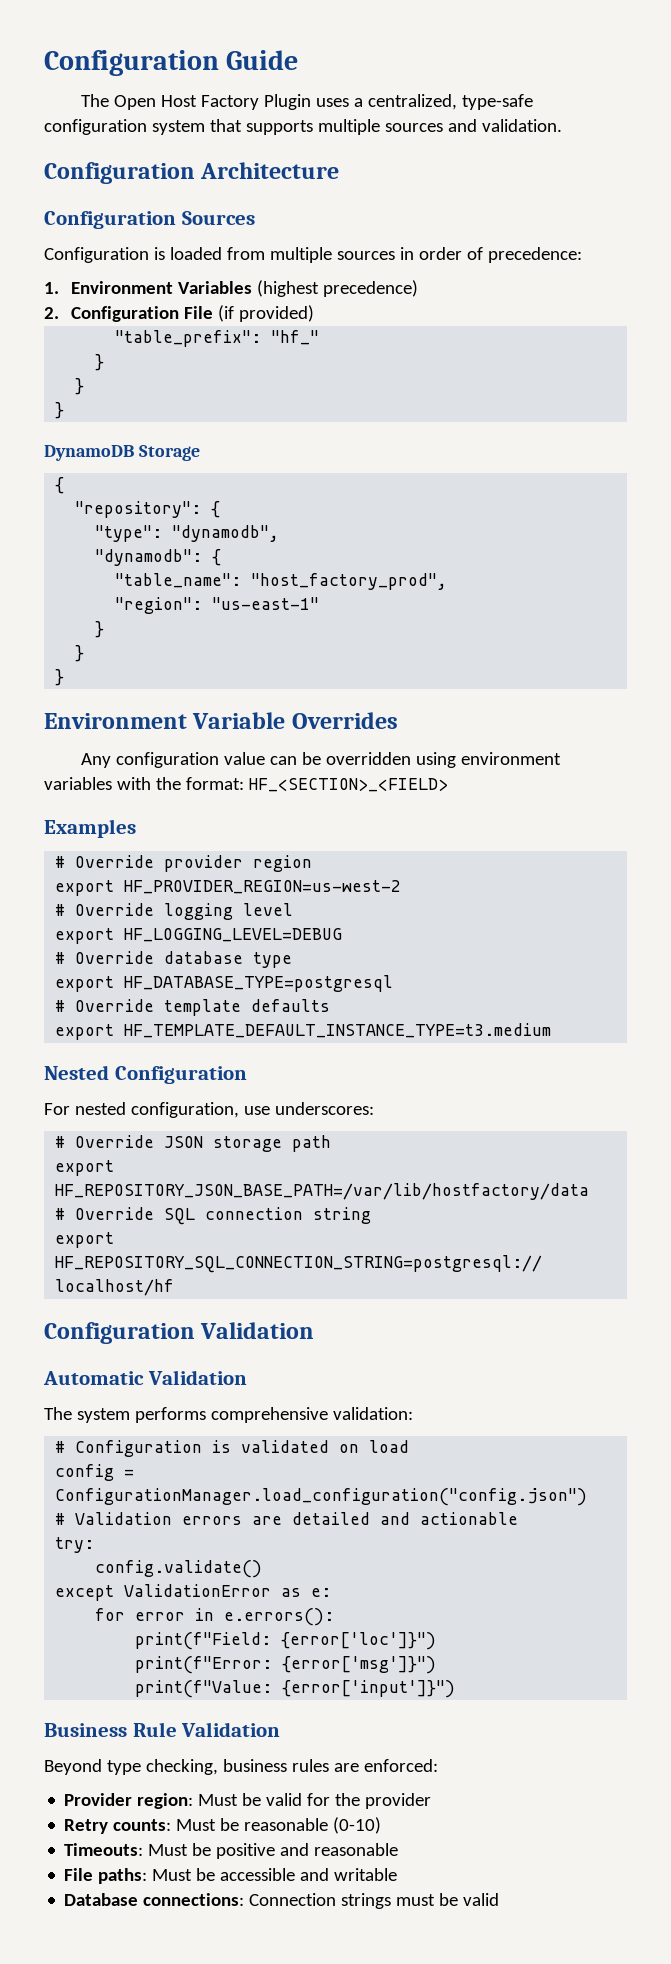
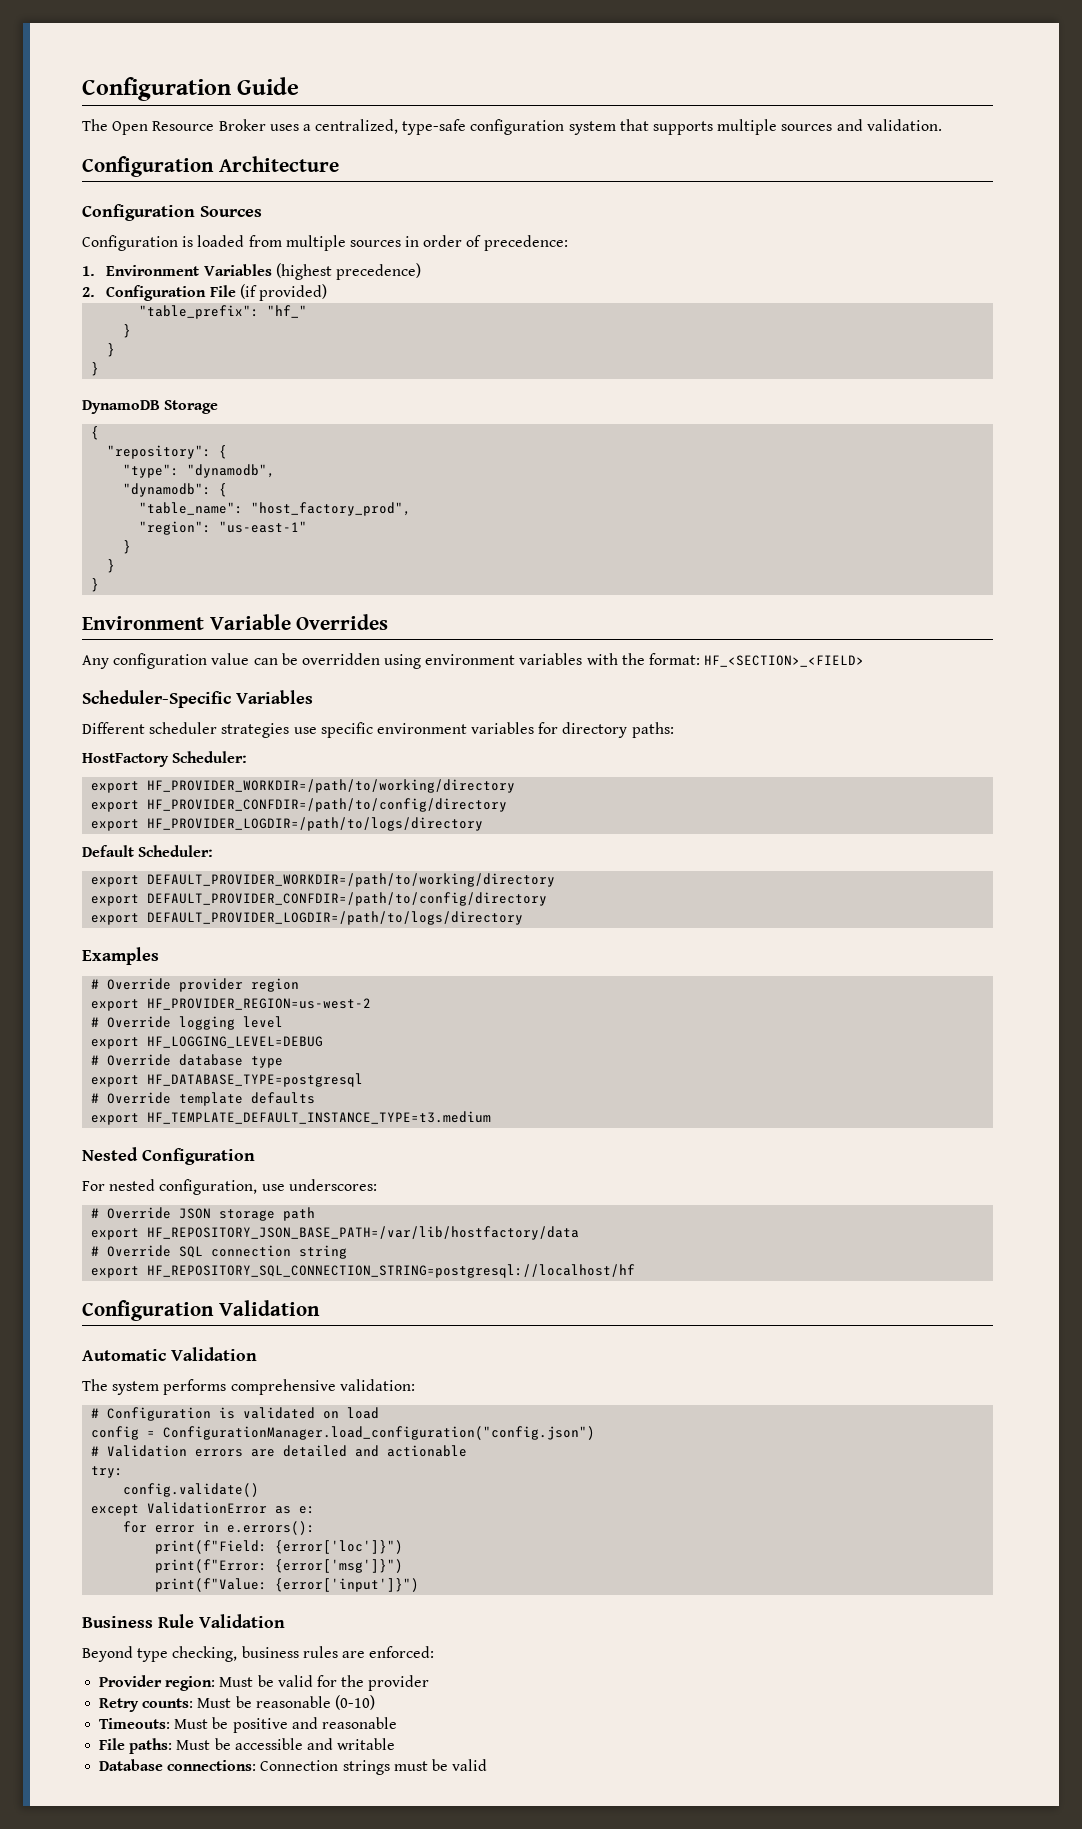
[161,94,312,110] Host Factory Plugin -> [152,119,266,131] Resource Broker
(448, 785) none -> [82,690,313,708] [82,722,674,738] [82,751,248,767] [91,779,516,793] [91,798,508,812] [91,817,484,831] [82,845,214,857] [91,873,556,887] [91,892,548,906] [91,911,524,925] // Scheduler-Specific Variables // Different scheduler strategies use specific environment variables for directory paths: // HostFactory Scheduler: // export HF_PROVIDER_WORKDIR=/path/to/working/directory // export HF_PROVIDER_CONFDIR=/path/to/config/directory // export HF_PROVIDER_LOGDIR=/path/to/logs/directory // Default Scheduler: // export DEFAULT_PROVIDER_WORKDIR=/path/to/working/directory // export DEFAULT_PROVIDER_CONFDIR=/path/to/config/directory // export DEFAULT_PROVIDER_LOGDIR=/path/to/logs/directory

